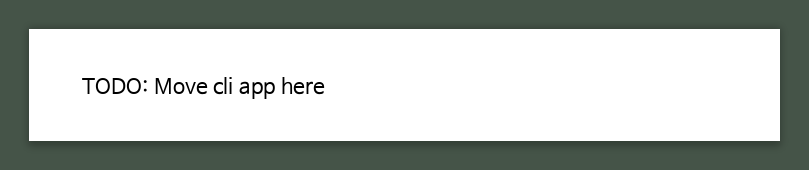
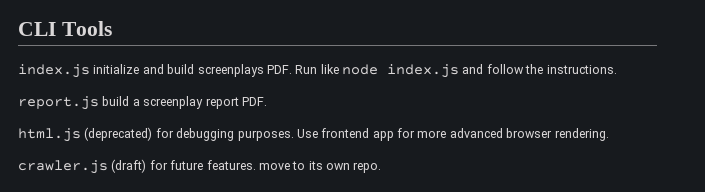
[82,77,325,99] TODO: Move cli app here -> [18,21,112,36] [18,64,617,78] [18,96,267,110] [18,127,609,142] [18,159,382,174] CLI Tools // index.js initialize and build screenplays PDF. Run like node index.js and follow the instructions. // report.js build a screenplay report PDF. // html.js (deprecated) for debugging purposes. Use frontend app for more advanced browser rendering. // crawler.js (draft) for future features. move to its own repo.

